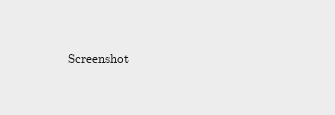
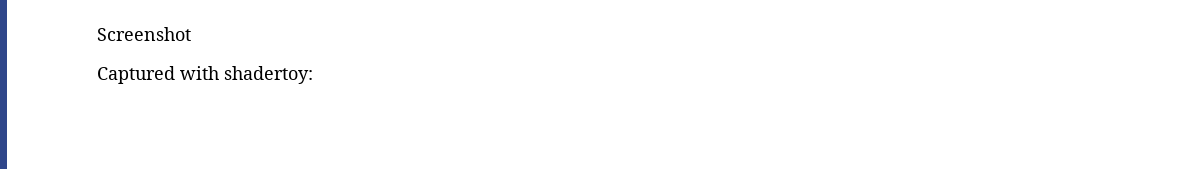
(129, 58) none -> [97,66,313,84] // Captured with shadertoy:

